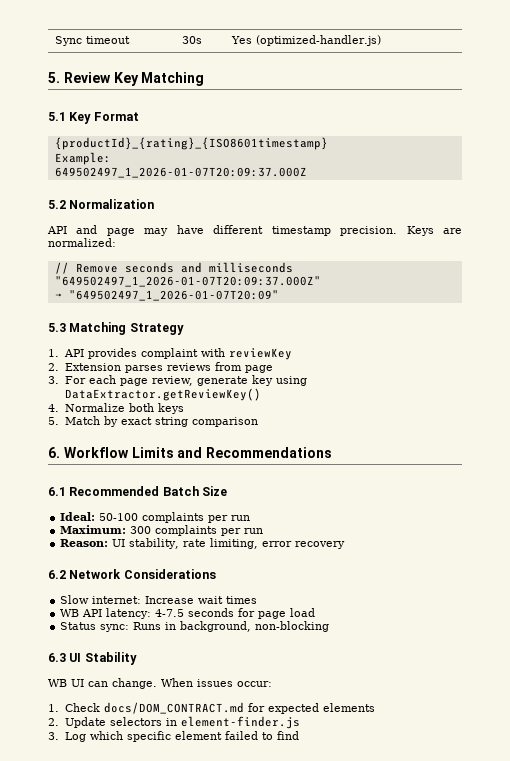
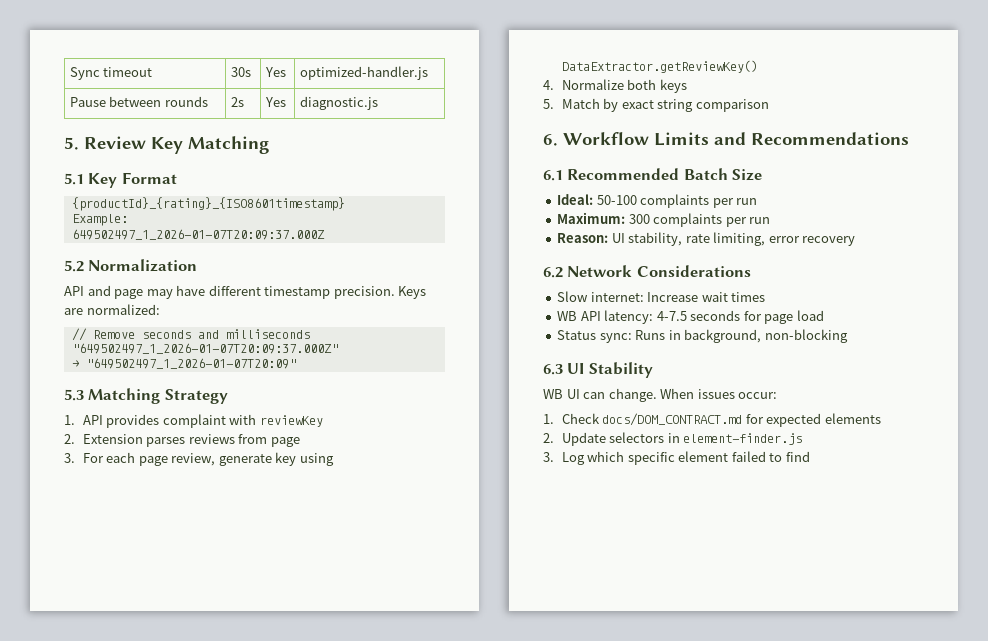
[255,35,381,46] (optimized-handler.js) -> [299,66,428,80] [69,96,208,107] [230,97,244,107] [264,97,286,107] [299,96,378,110] | optimized-handler.js // Pause between rounds | 2s | Yes | diagnostic.js

